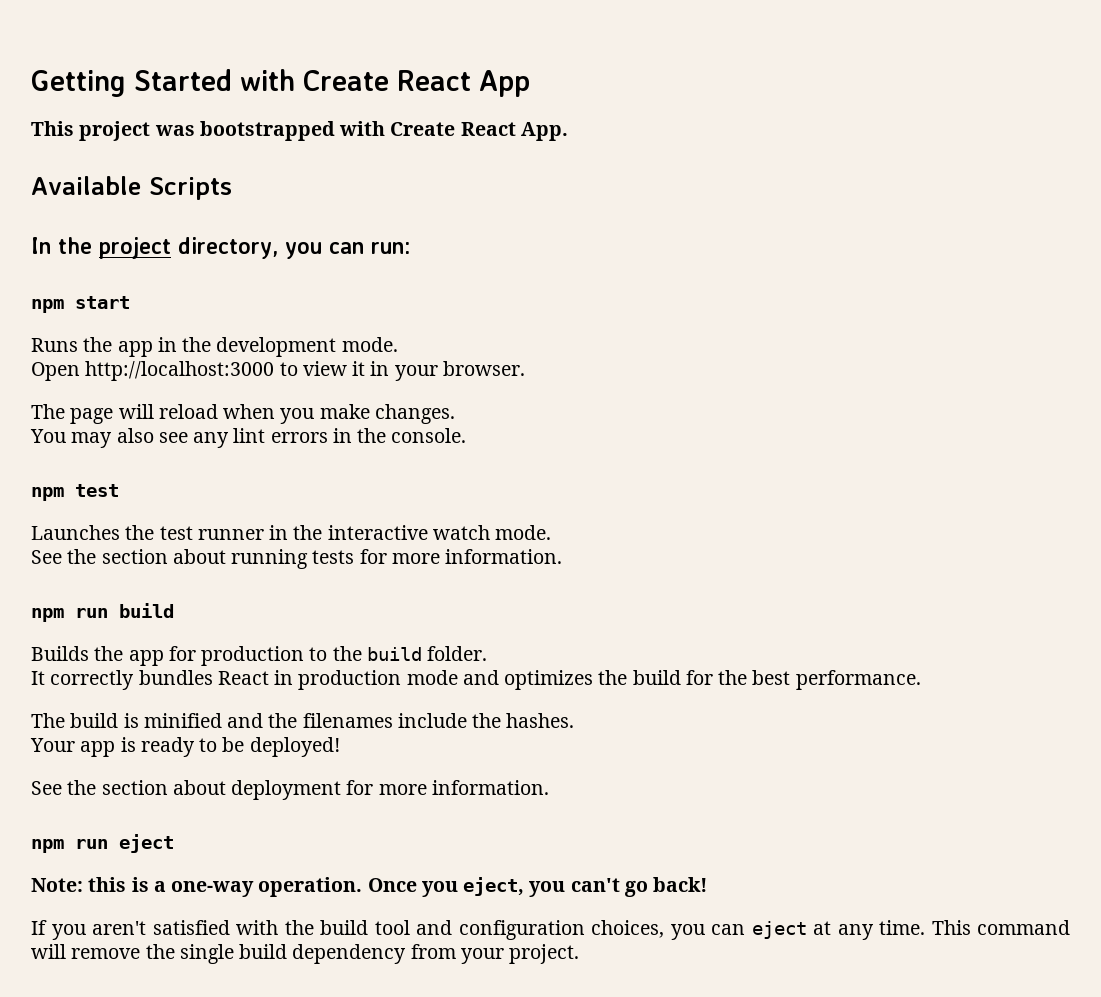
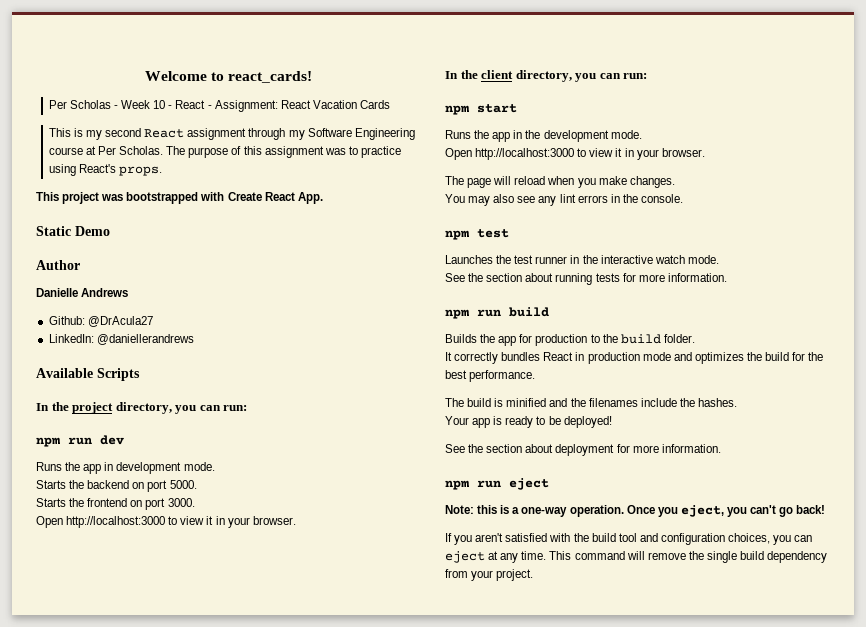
[31,69,530,97] Getting Started with Create React App -> [144,71,313,83] [48,100,390,112] [48,128,415,140] [48,146,401,158] [48,164,163,176] Welcome to react_cards! // Per Scholas - Week 10 - React - Assignment: React Vacation Cards // This is my second React assignment through my Software Engineering course at Per Scholas. The purpose of this assignment was to practice using React's props.
(568, 131) none -> [36,226,110,236] [36,260,80,270] [36,288,129,297] [48,316,153,327] [48,334,194,345] // Static Demo // Author // Danielle Andrews // Github: @DrAcula27 // LinkedIn: @daniellerandrews
(411, 248) none -> [36,435,124,447] [36,462,215,474] [36,480,197,492] [36,498,195,510] [36,516,296,528] [445,70,648,82] // npm run dev // Runs the app in development mode. // Starts the backend on port 5000. // Starts the frontend on port 3000. // Open http://localhost:3000 to view it in your browser. // In the client directory, you can run:

